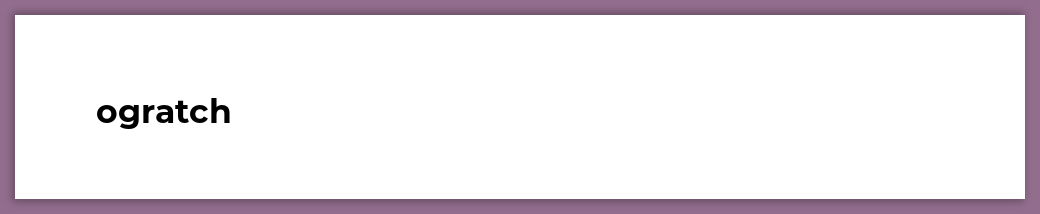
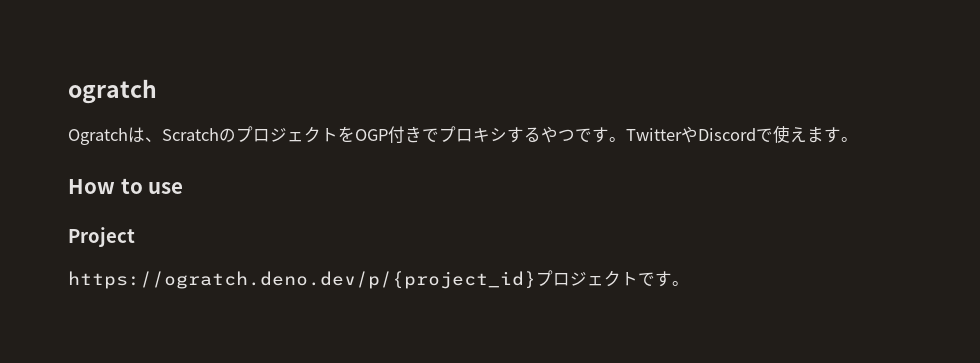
(232, 113) none -> [68,126,858,145] [68,178,184,194] [68,227,135,247] [68,270,689,289] // Ogratchは、ScratchのプロジェクトをOGP付きでプロキシするやつです。TwitterやDiscordで使えます。 // How to use // Project // https://ogratch.deno.dev/p/{project_id}プロジェクトです。

